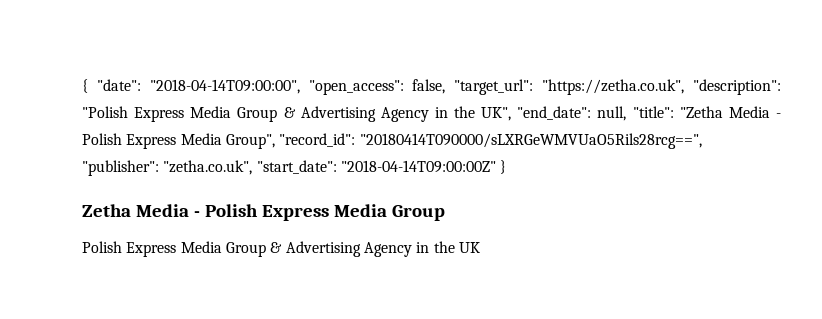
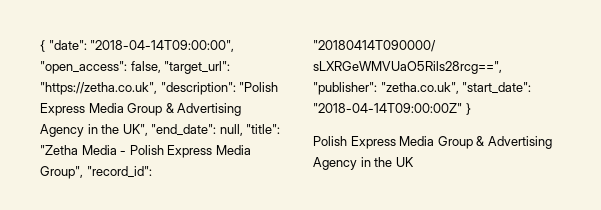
[82,204,445,221] // Zetha Media - Polish Express Media Group -> (471, 109) none

